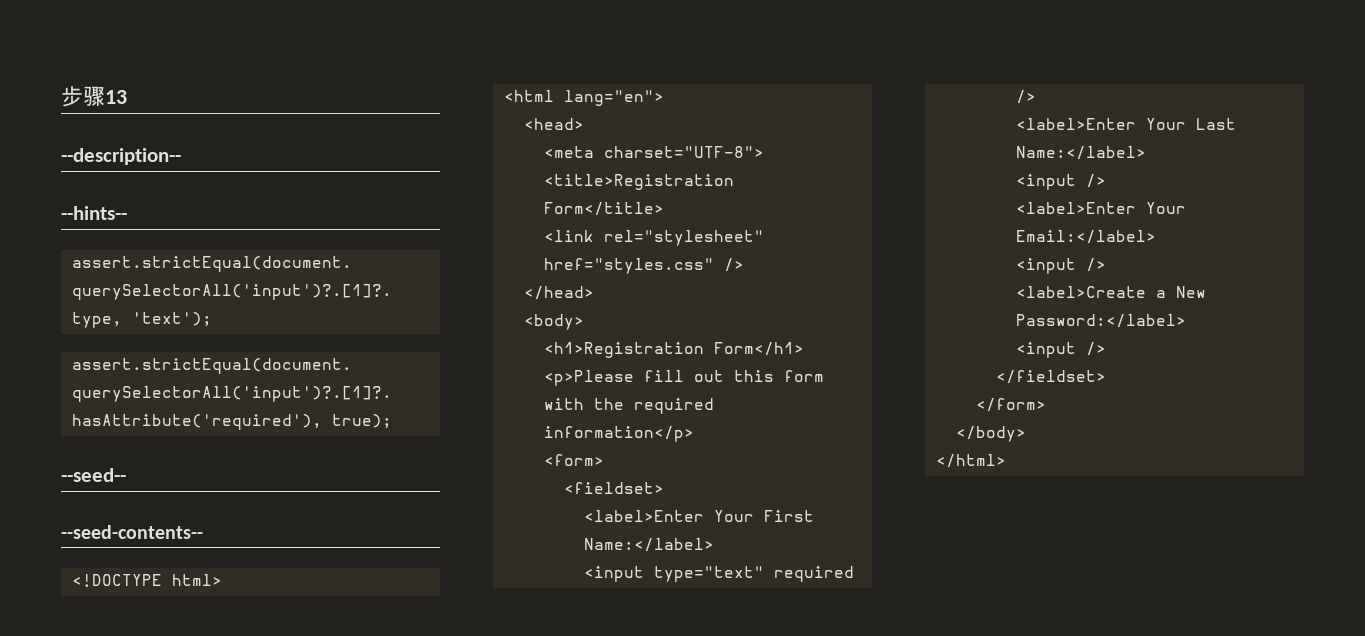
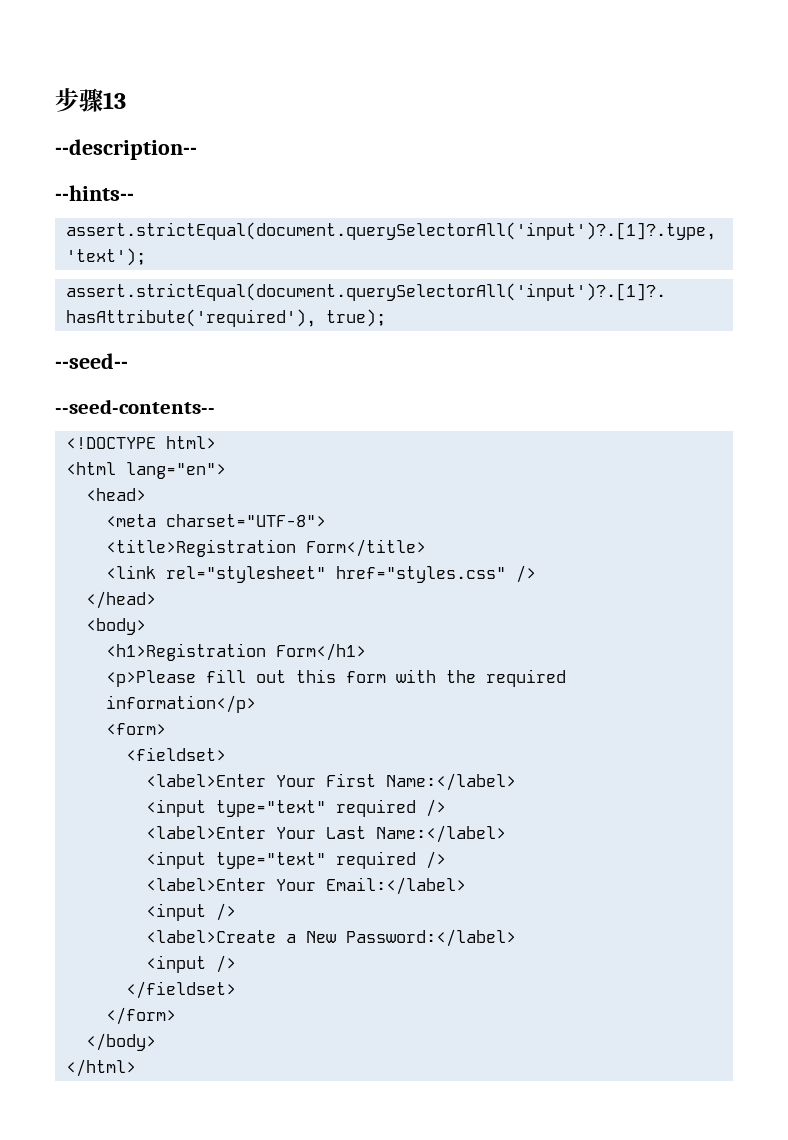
(1076, 182) none -> [215,851,416,869] type="text" required

